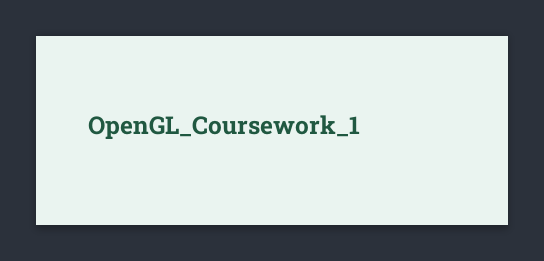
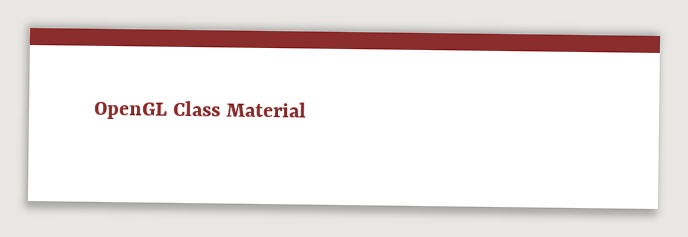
[88,115,360,139] OpenGL_Coursework_1 -> [93,100,308,120] OpenGL Class Material

